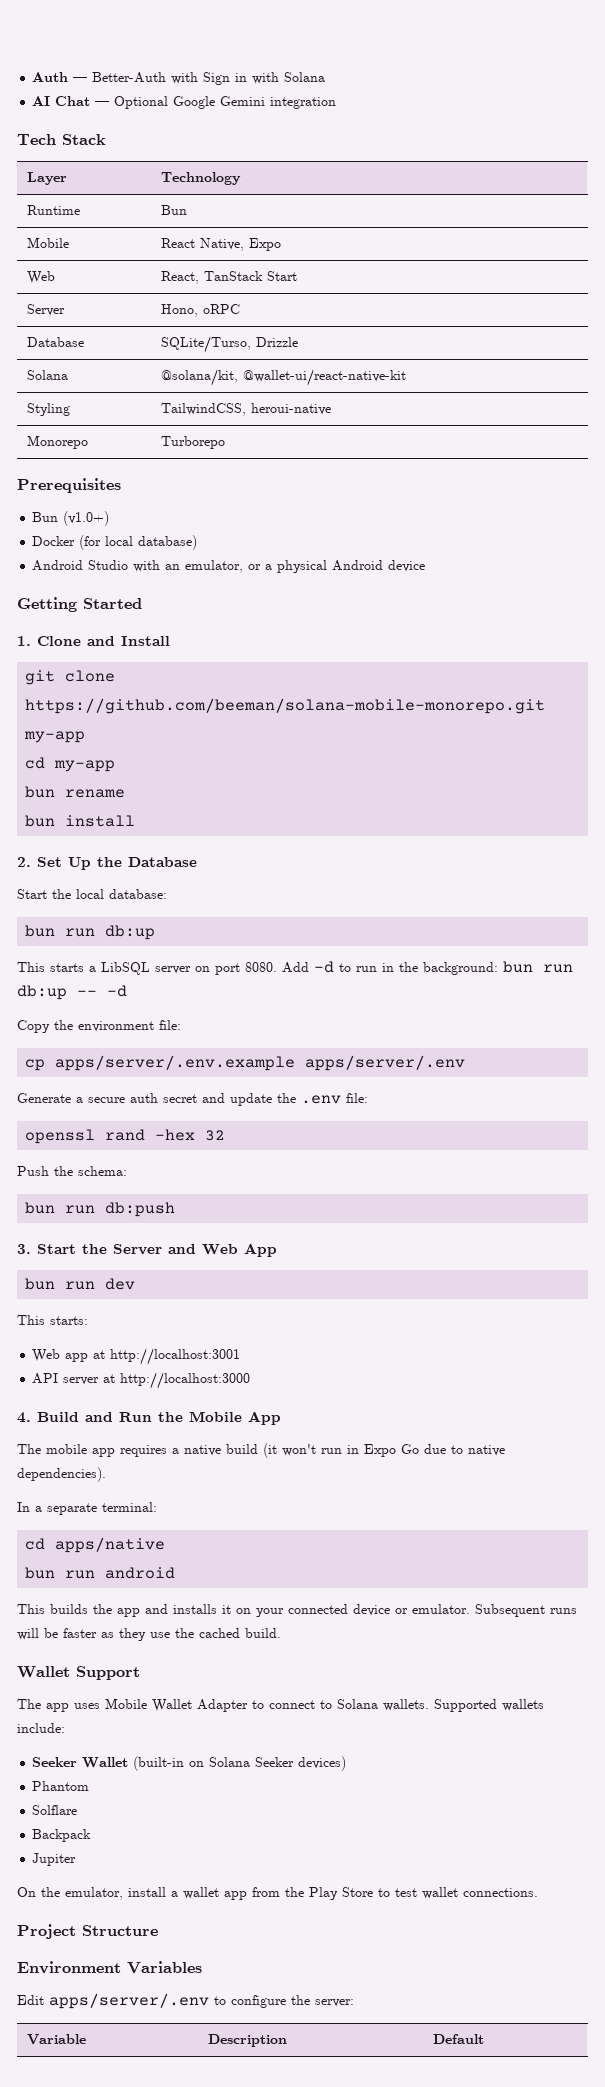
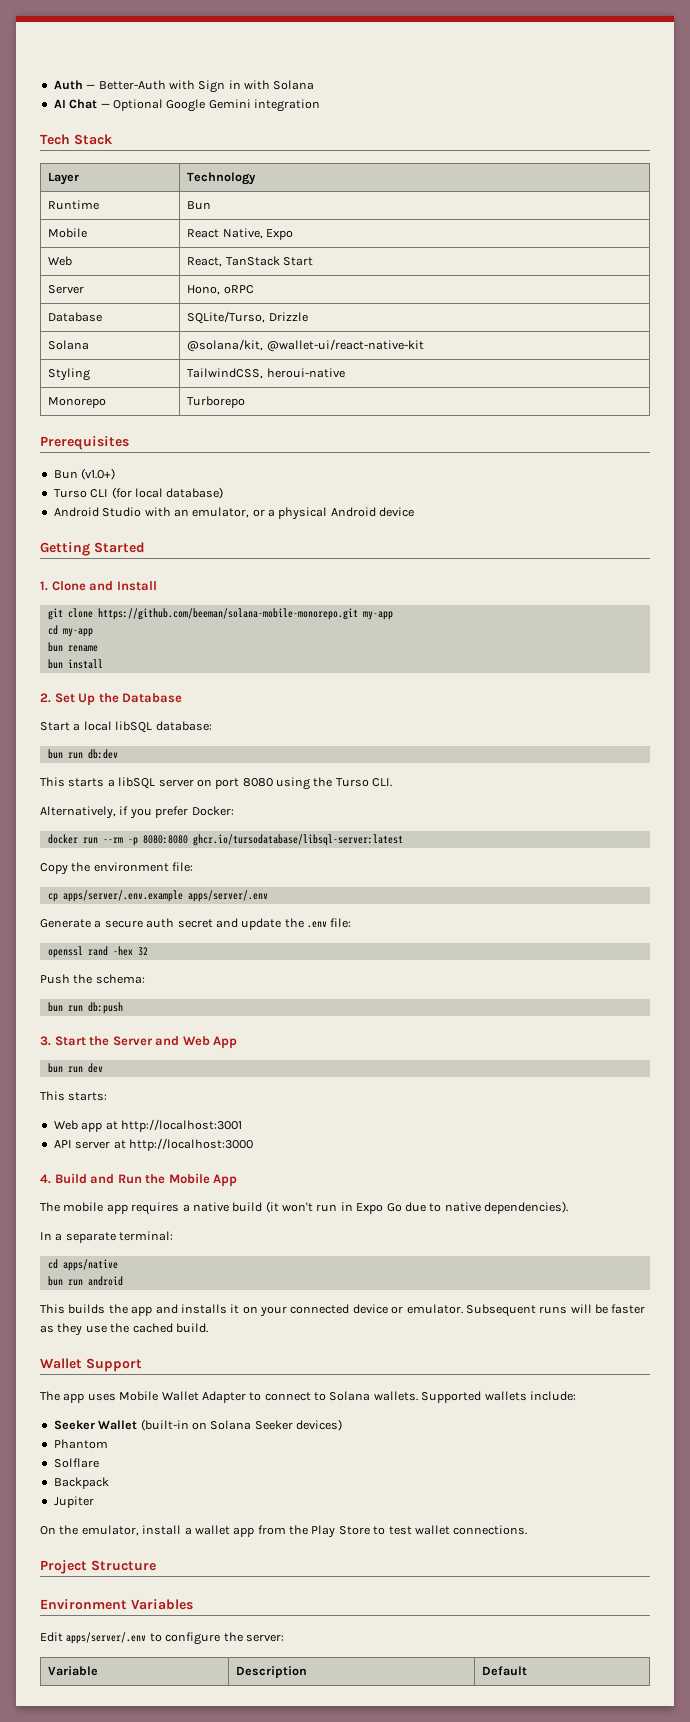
[32,536,76,546] Docker -> [53,489,109,498] Turso CLI
[52,889,104,899] the local -> [73,721,153,733] a local libSQL
[105,925,156,940] db:up -> [87,749,118,759] db:dev
[101,962,150,975] LibSQL -> [118,777,156,789] libSQL
[245,961,573,975] [17,985,127,1000] 8080. Add -d to run in the background: bun run db:up -- -d -> [242,777,393,790] [40,806,234,819] [47,834,403,846] 8080 using the Turso CLI. // Alternatively, if you prefer Docker: // docker run --rm -p 8080:8080 ghcr.io/tursodatabase/libsql-server:latest

